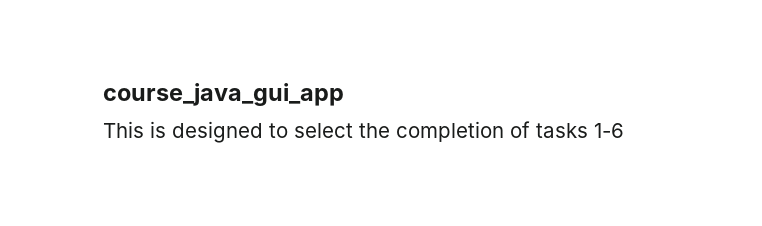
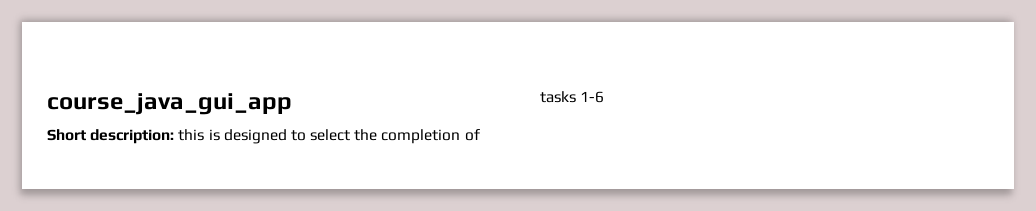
[103,121,144,138] This -> [47,129,205,144] Short description: this

